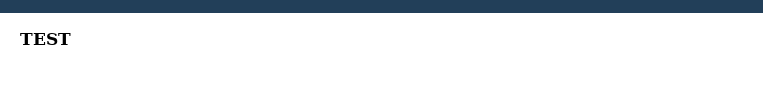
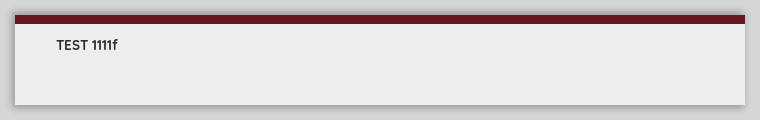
(71, 39) none -> [92,39,118,50] 1111f

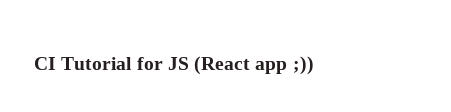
[56,39,118,50] TEST 1111f -> [34,56,314,75] CI Tutorial for JS (React app ;))

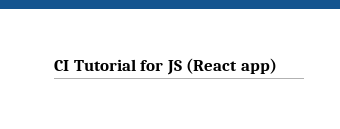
[255,56,314,75] app ;)) -> [240,58,277,74] app)

